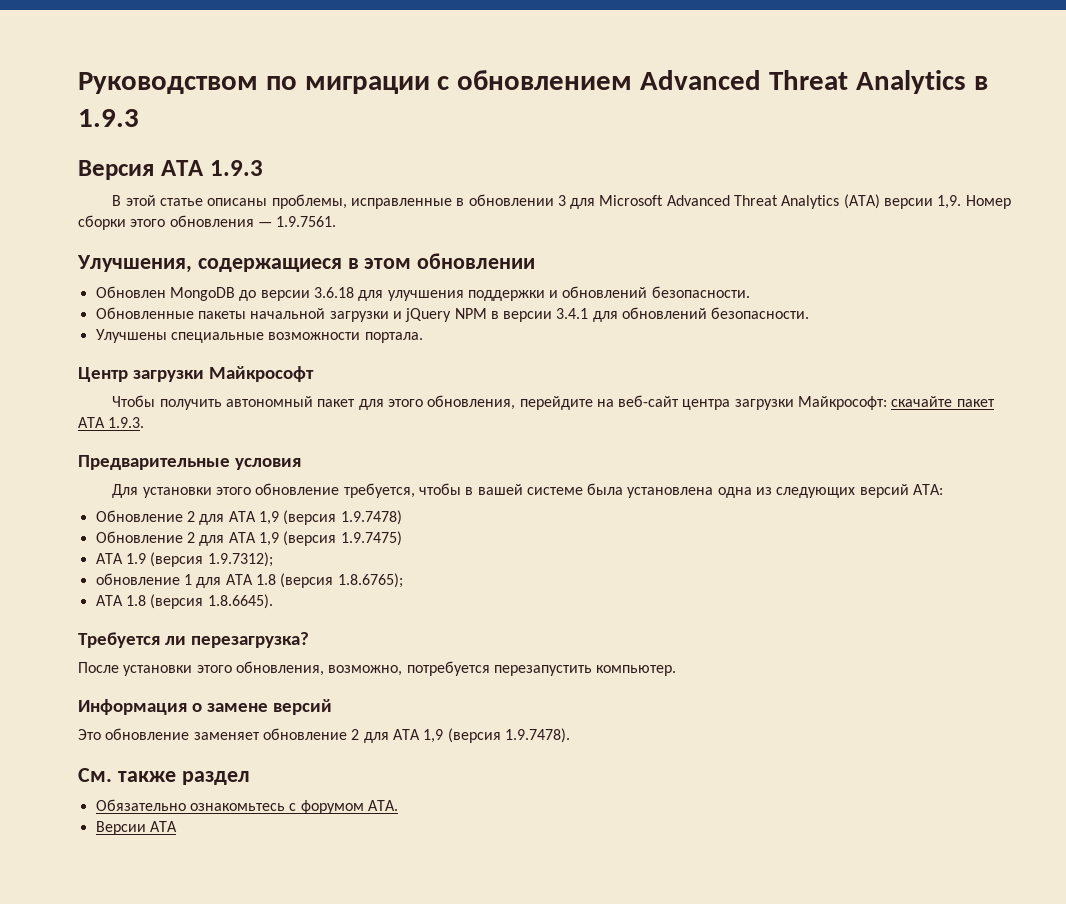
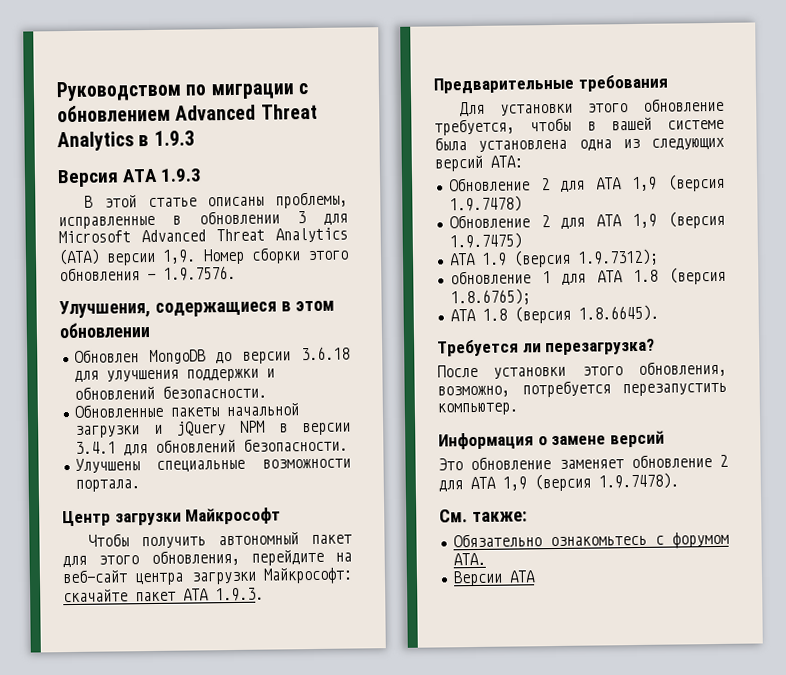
[276,216,337,227] 1.9.7561. -> [163,265,236,281] 1.9.7576.
[234,458,301,470] условия -> [577,74,668,92] требования
[117,771,250,785] также раздел -> [471,511,527,523] также:

